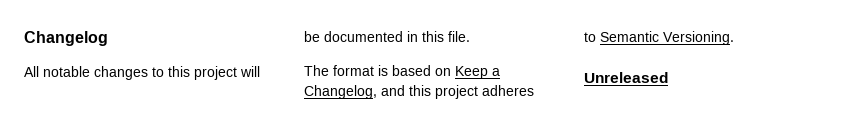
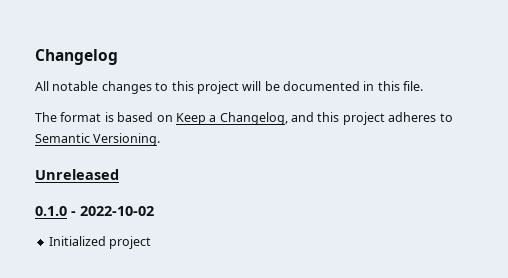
(668, 77) none -> [35,206,154,216] [48,236,152,249] // 0.1.0 - 2022-10-02 // Initialized project

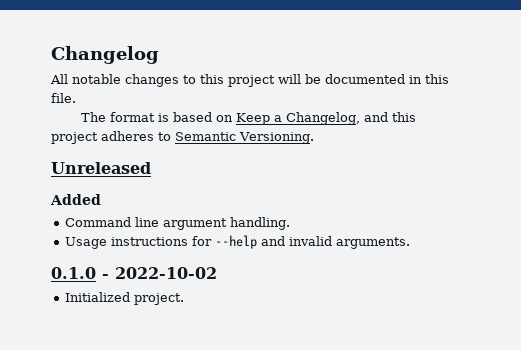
(119, 174) none -> [50,194,101,205] [64,217,290,230] [64,235,410,249] // Added // Command line argument handling. // Usage instructions for --help and invalid arguments.
[109,236,152,249] project -> [133,293,184,305] project.

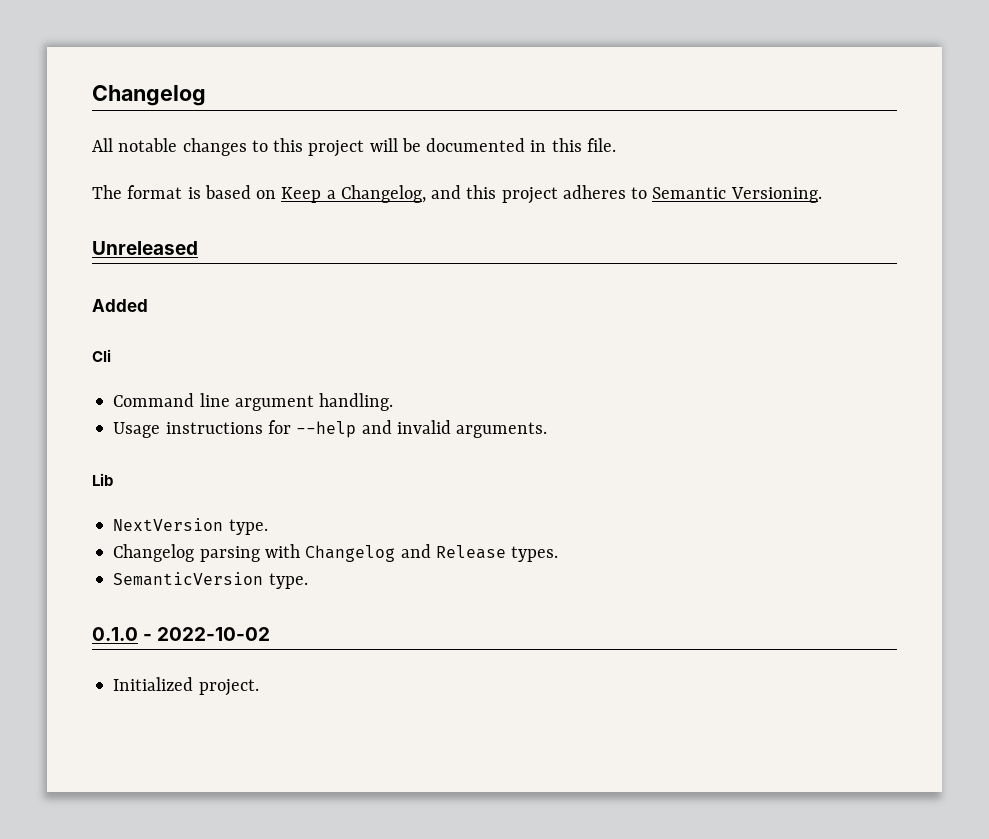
(101, 199) none -> [92,349,111,362] // Cli
(410, 243) none -> [92,473,113,486] [113,518,268,535] [113,544,559,562] [113,572,308,589] // Lib // NextVersion type. // Changelog parsing with Changelog and Release types. // SemanticVersion type.

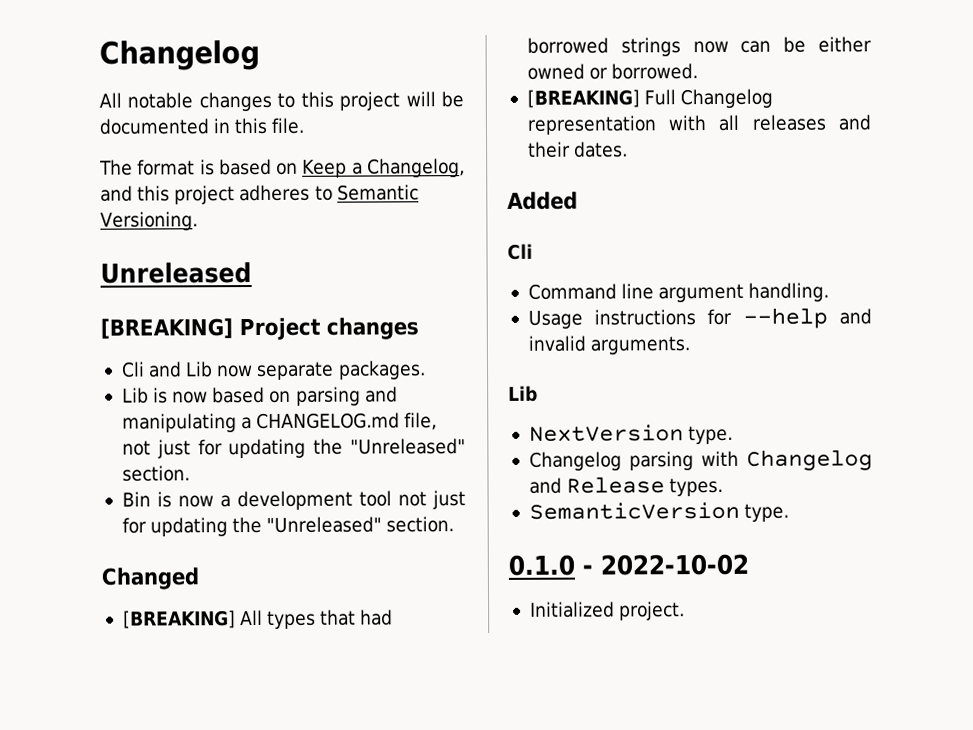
(198, 248) none -> [100,317,419,341] [120,360,426,381] [121,386,398,406] [121,412,438,433] [121,438,467,459] [121,465,190,482] [121,490,467,511] [121,516,455,537] [101,567,199,590] [122,609,394,629] [526,36,872,57] [526,63,699,80] [526,88,774,109] [526,114,871,135] [527,141,629,158] // [BREAKING] Project changes // Cli and Lib now separate packages. // Lib is now based on parsing and manipulating a CHANGELOG.md file, not just for updating the "Unreleased" section. // Bin is now a development tool not just for updating the "Unreleased" section. // Changed // [BREAKING] All types that had borrowed strings now can be either owned or borrowed. // [BREAKING] Full Changelog representation with all releases and their dates.

